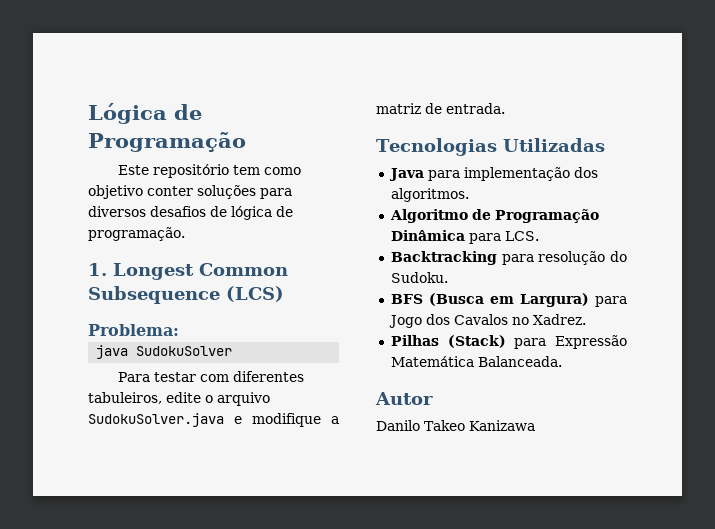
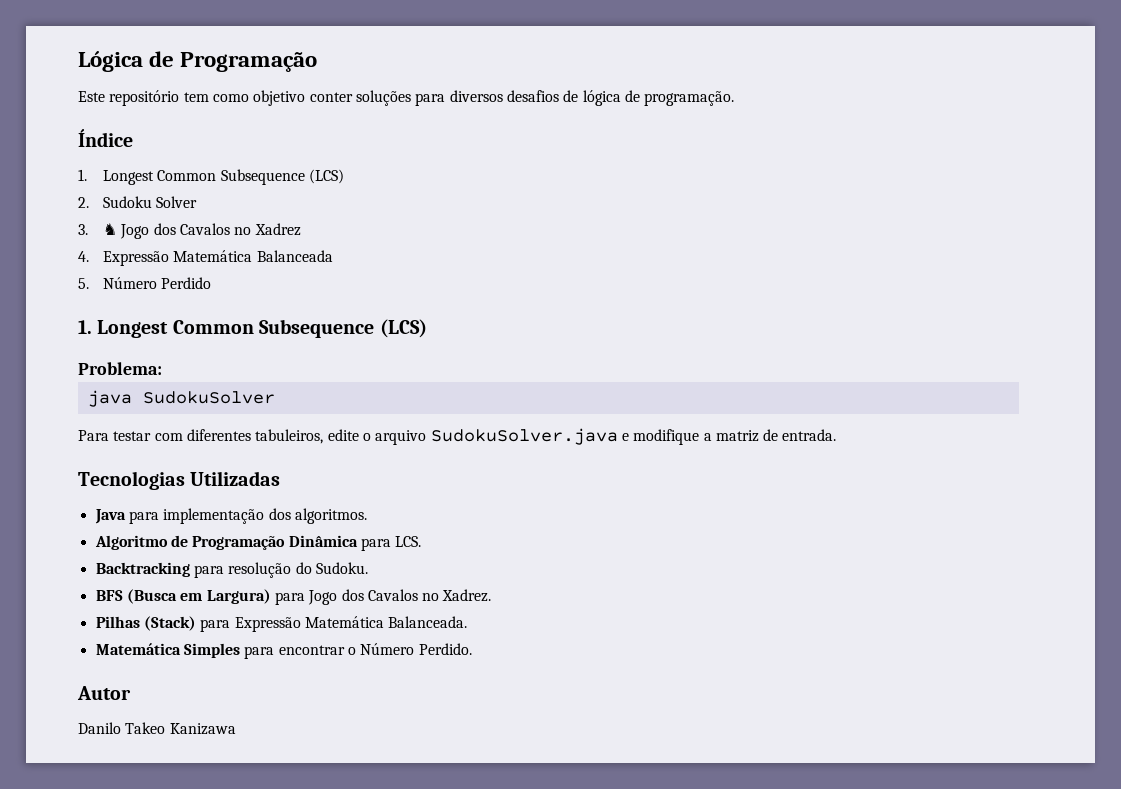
(185, 234) none -> [78,129,133,147] [78,169,345,185] [78,196,198,208] [78,223,301,239] [78,250,333,266] [78,277,212,289] // Índice // 1. Longest Common Subsequence (LCS) // 2. Sudoku Solver // 3. ♞ Jogo dos Cavalos no Xadrez // 4. Expressão Matemática Balanceada // 5. Número Perdido
(562, 361) none -> [95,643,472,659] // Matemática Simples para encontrar o Número Perdido.

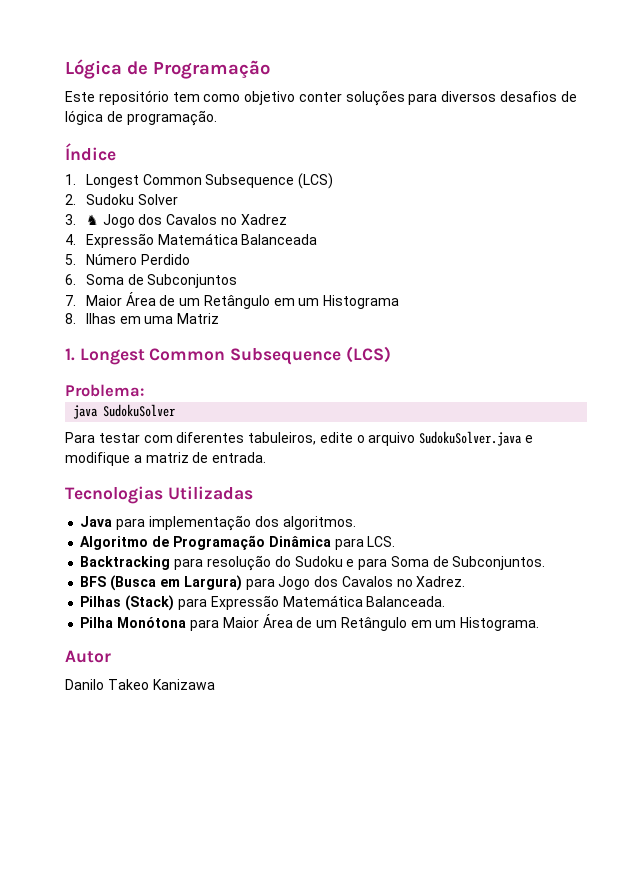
(212, 283) none -> [65,274,238,288] [65,292,400,309] [65,313,220,324] // 6. Soma de Subconjuntos // 7. Maior Área de um Retângulo em um Histograma // 8. Ilhas em uma Matriz
[315,562,368,574] Sudoku. -> [294,556,546,570] Sudoku e para Soma de Subconjuntos.
[95,643,472,659] Matemática Simples para encontrar o Número Perdido. -> [80,614,540,631] Pilha Monótona para Maior Área de um Retângulo em um Histograma.

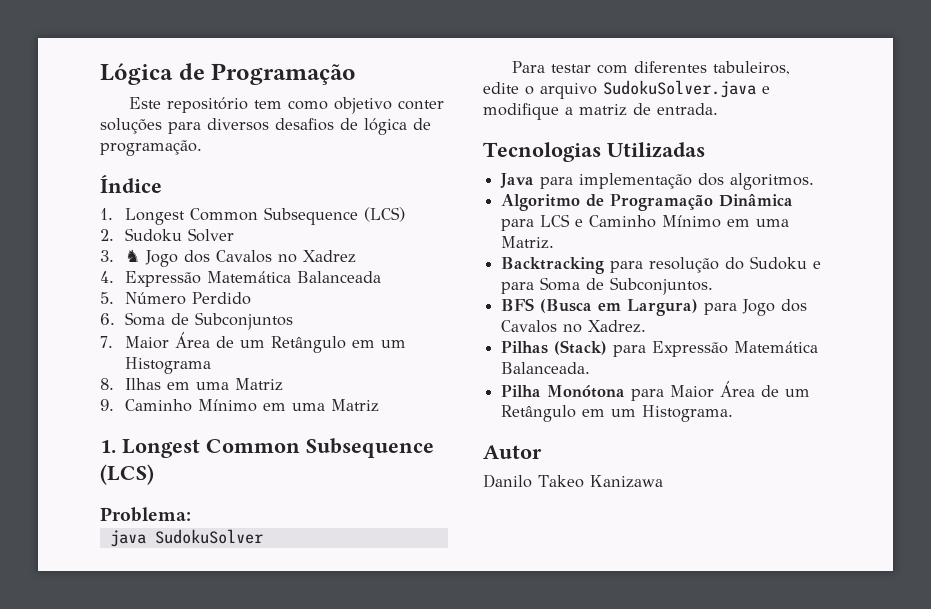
(220, 318) none -> [100,399,379,412] // 9. Caminho Mínimo em uma Matriz
[367,536,396,547] LCS. -> [540,214,790,228] [501,236,555,249] LCS e Caminho Mínimo em uma Matriz.

